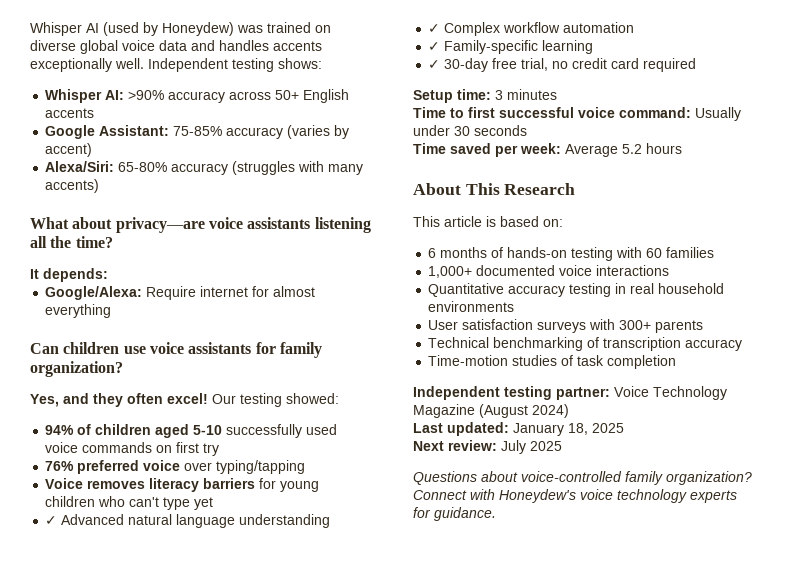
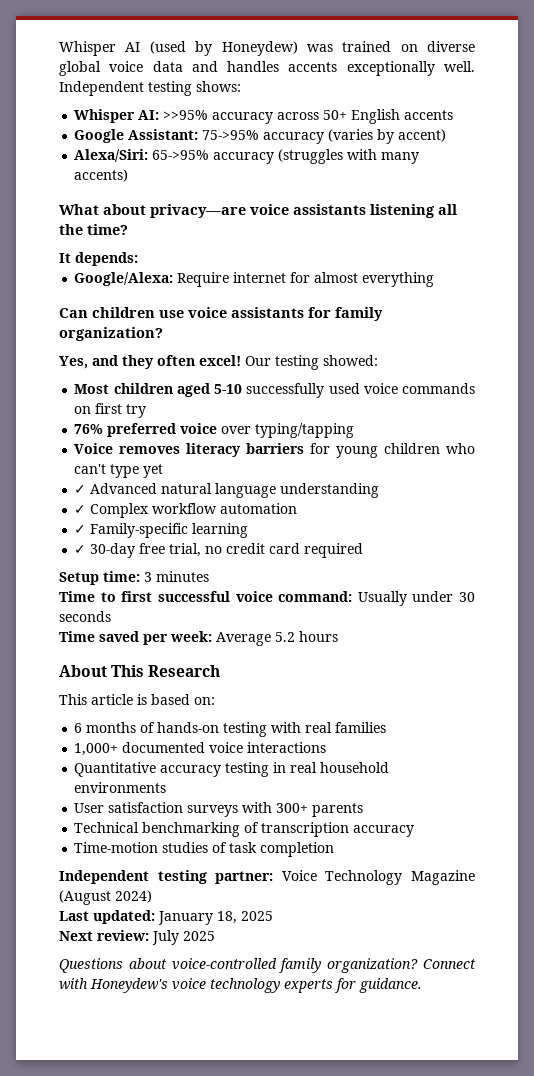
[128,90,165,100] >90% -> [163,110,209,120] >>95%
[173,126,223,136] 75-85% -> [202,130,260,140] 75->95%
[118,162,168,172] 65-80% -> [152,150,210,160] 65->95%
[45,424,92,435] 94% of -> [74,384,110,394] Most
[646,248,663,258] 60 -> [305,722,333,733] real

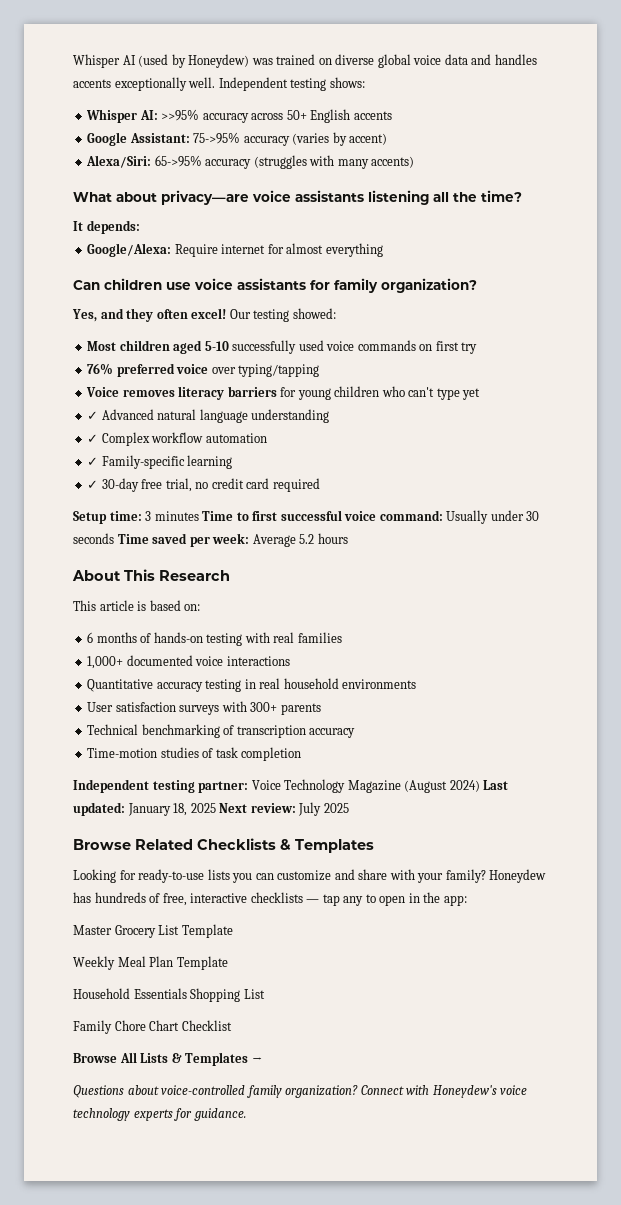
(209, 576) // -> (199, 516) none
(111, 616) // -> (114, 538) none
(152, 896) // -> (480, 786) none
(273, 916) // -> (216, 808) none
(215, 936) none -> [73,838,374,853] [73,869,547,883] [73,892,467,906] [73,924,233,938] [73,956,228,970] [73,988,265,1002] [73,1020,232,1034] [73,1052,262,1066] // Browse Related Checklists & Templates // Looking for ready-to-use lists you can customize and share with your family? Honeydew has hundreds of free, interactive checklists — tap any to open in the app: // Master Grocery List Template // Weekly Meal Plan Template // Household Essentials Shopping List // Family Chore Chart Checklist // Browse All Lists & Templates →

